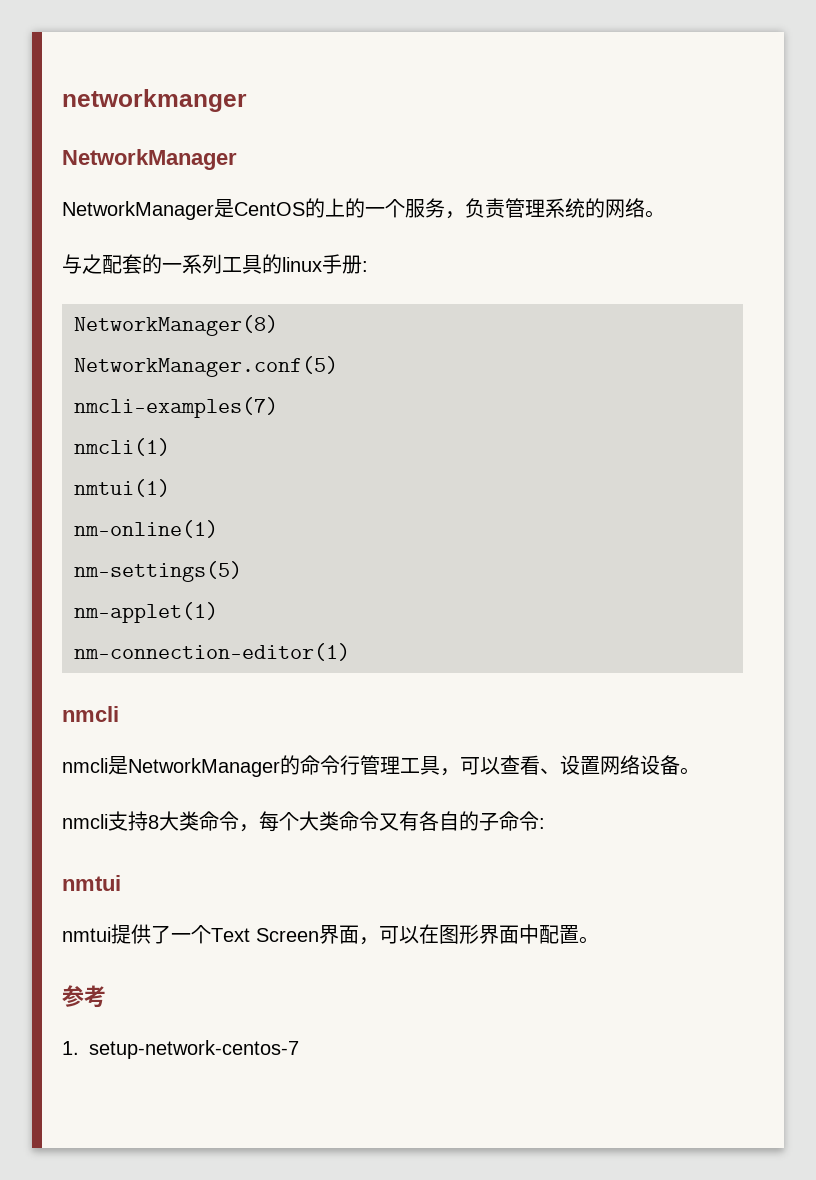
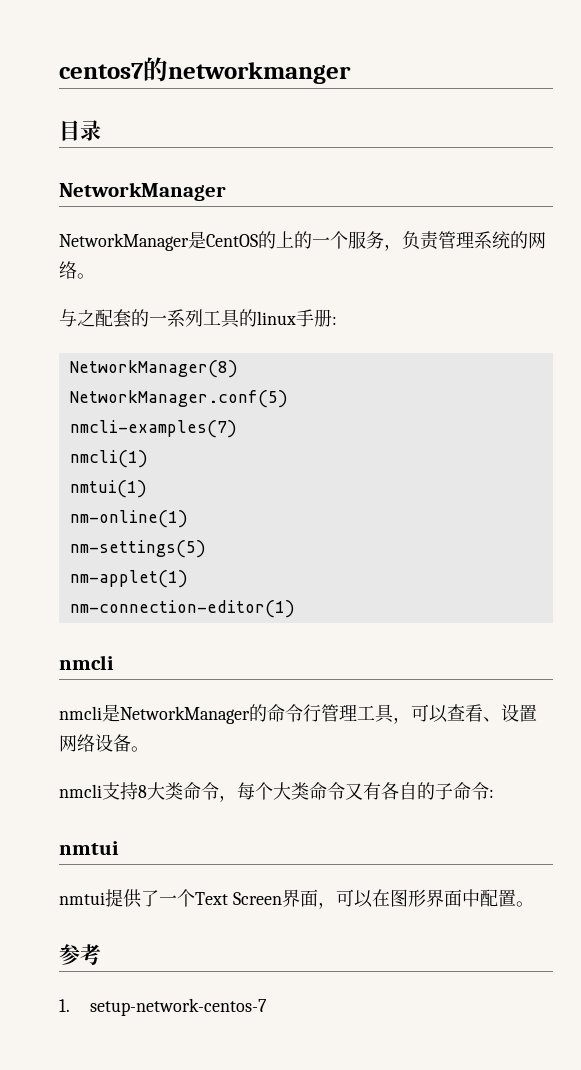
(62, 100) none -> [59,57,168,82] centos7的
(247, 100) none -> [59,120,101,141] // 目录

